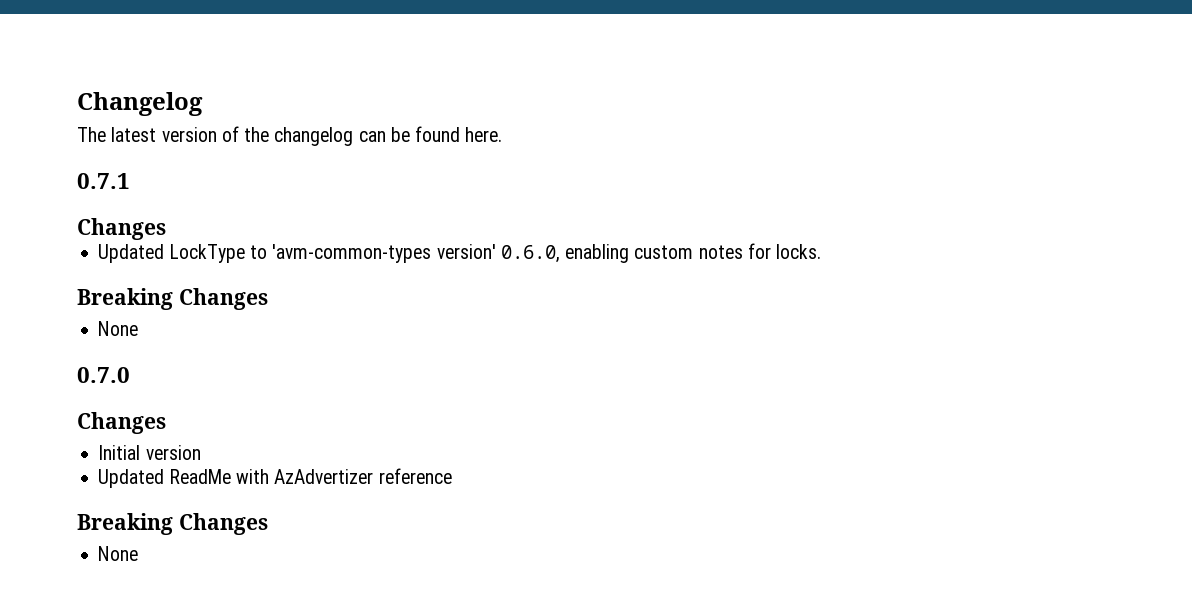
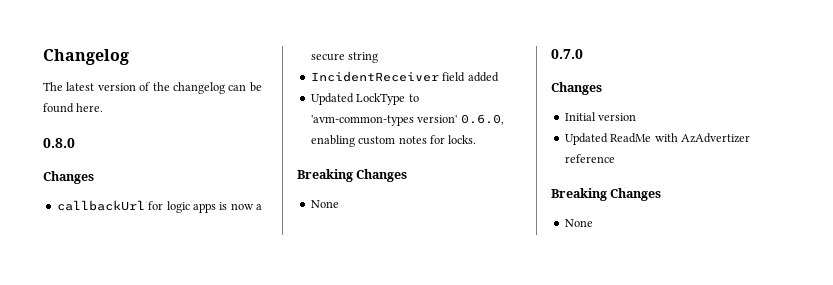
[77,173,130,189] [77,218,166,240] 0.7.1 // Changes -> [43,138,75,148] [43,171,94,184] [56,200,262,213] [310,52,379,63] [310,71,499,82] 0.8.0 // Changes // callbackUrl for logic apps is now a secure string // IncidentReceiver field added

